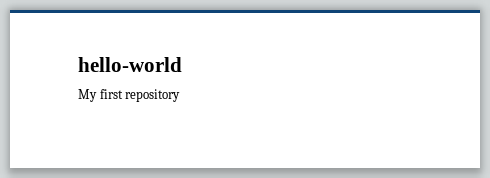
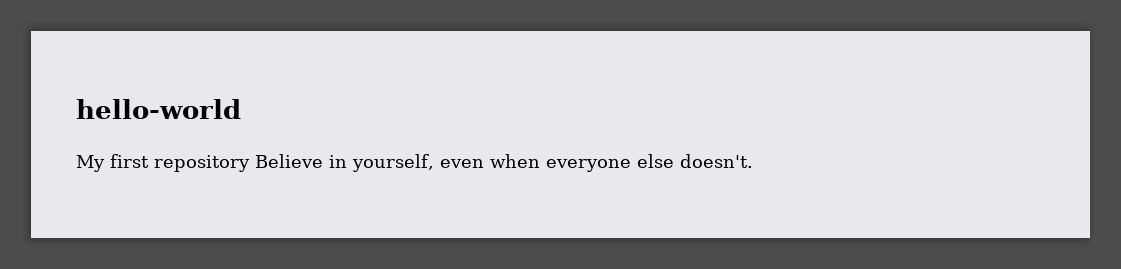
(181, 95) none -> [255,154,753,172] Believe in yourself, even when everyone else doesn't.

